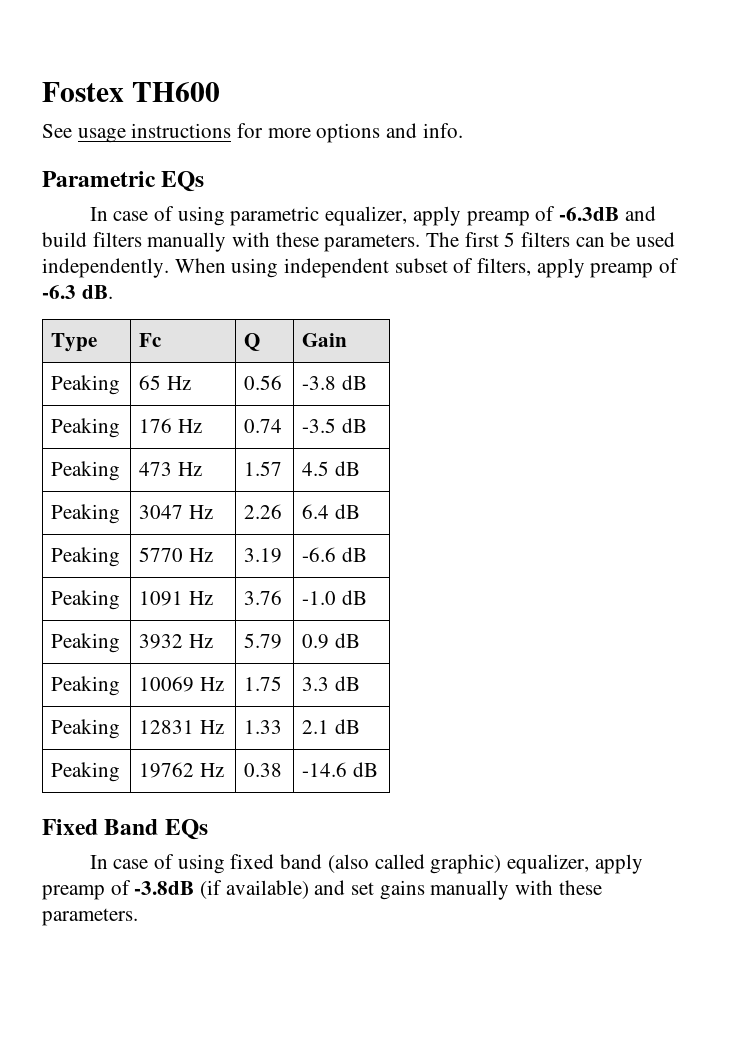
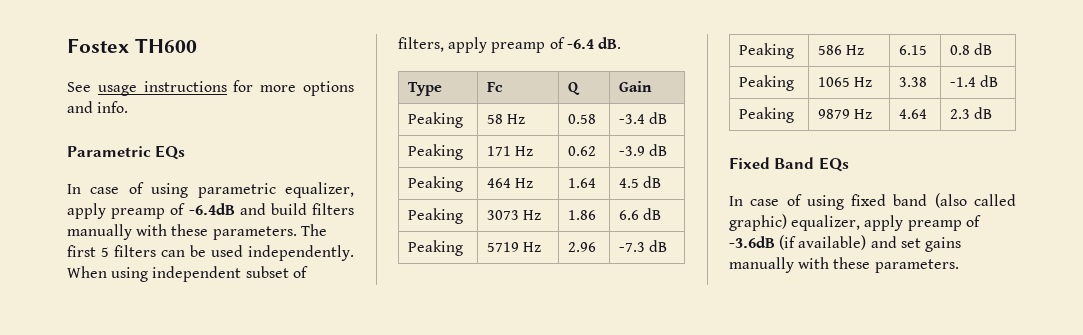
[558,207,619,221] -6.3dB -> [188,203,235,215] -6.4dB
[42,285,76,299] -6.3 -> [566,39,594,49] -6.4
[139,375,191,390] [244,375,283,390] [302,375,367,390] [51,418,121,438] [139,418,202,433] [244,419,283,433] [302,418,367,433] [51,461,121,481] [139,462,202,476] [244,461,283,476] 65 Hz | 0.56 | -3.8 dB // Peaking | 176 Hz | 0.74 | -3.5 dB // Peaking | 473 Hz | 1.57 -> [487,114,526,124] [568,114,597,124] [619,112,668,124] [408,144,464,160] [487,146,534,156] [568,146,597,156] [619,144,668,156] [408,176,464,192] [487,178,534,188] [568,178,597,188] 58 Hz | 0.58 | -3.4 dB // Peaking | 171 Hz | 0.62 | -3.9 dB // Peaking | 464 Hz | 1.64
[139,505,213,519] [244,504,283,519] [302,504,360,519] [51,547,121,567] [139,547,213,562] [244,548,283,563] [302,547,367,562] [51,590,121,610] [139,591,213,606] [244,590,283,605] [302,590,367,605] [51,633,121,653] [139,634,213,649] [244,633,283,649] [302,633,360,649] [51,676,121,696] [139,676,224,692] [244,676,283,691] [302,676,360,691] [51,719,121,739] [139,720,224,734] [244,720,283,734] [302,719,360,734] [51,762,121,782] [139,762,224,778] [244,763,283,777] [302,762,348,777] 3047 Hz | 2.26 | 6.4 dB // Peaking | 5770 Hz | 3.19 | -6.6 dB // Peaking | 1091 Hz | 3.76 | -1.0 dB // Peaking | 3932 Hz | 5.79 | 0.9 dB // Peaking | 10069 Hz | 1.75 | 3.3 dB // Peaking | 12831 Hz | 1.33 | 2.1 dB // Peaking | 19762 Hz | 0.38 | -14.6 -> [487,210,542,220] [568,210,597,220] [619,208,662,220] [408,240,464,256] [487,242,542,252] [568,242,597,252] [619,240,668,252] [739,43,795,59] [818,45,865,55] [899,45,928,55] [950,43,993,55] [739,75,795,91] [818,77,873,87] [899,77,928,87] [950,75,999,87] [739,107,795,123] [818,109,873,119] [899,109,928,119] [950,109,971,119] 3073 Hz | 1.86 | 6.6 dB // Peaking | 5719 Hz | 2.96 | -7.3 dB // Peaking | 586 Hz | 6.15 | 0.8 dB // Peaking | 1065 Hz | 3.38 | -1.4 dB // Peaking | 9879 Hz | 4.64 | 2.3
[134,881,195,895] -3.8dB -> [729,236,775,248] -3.6dB

